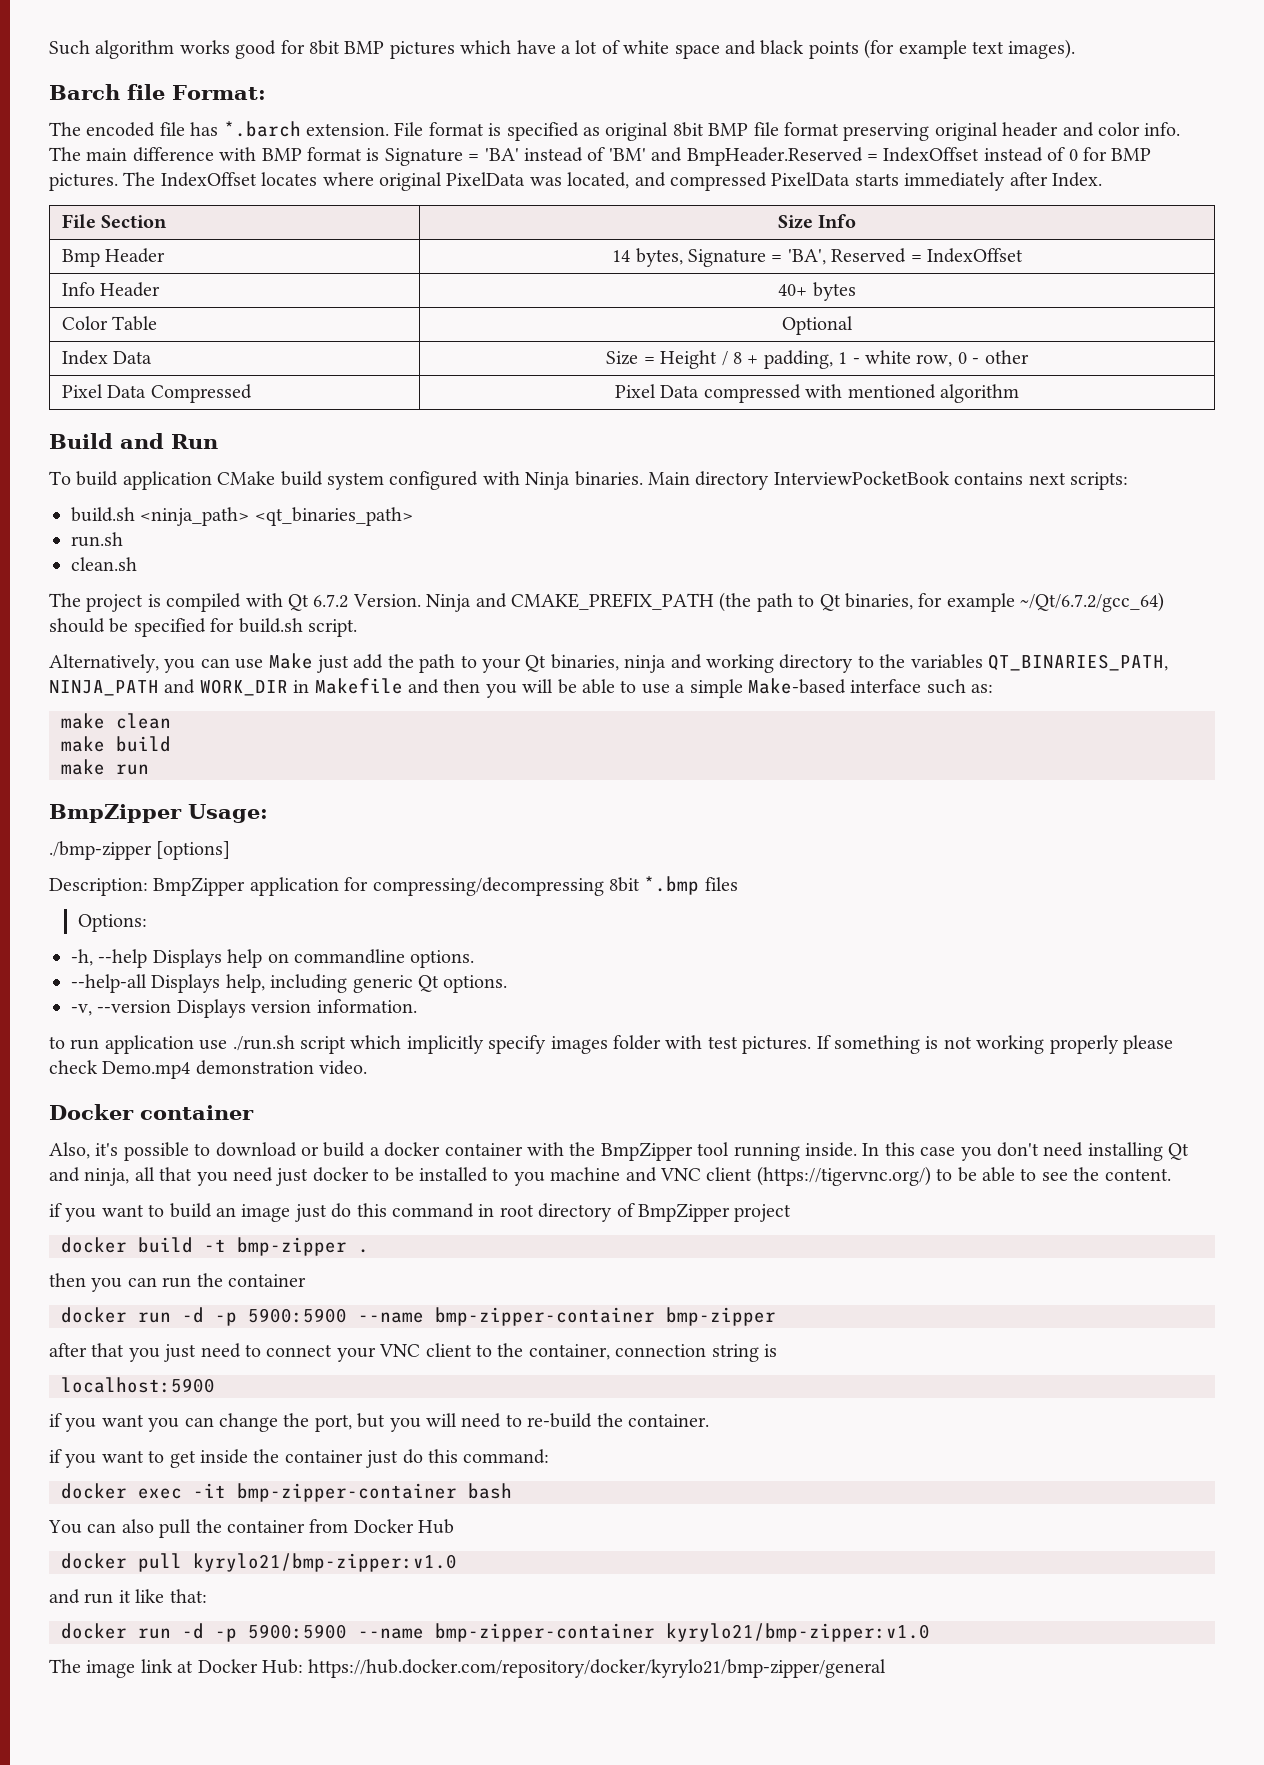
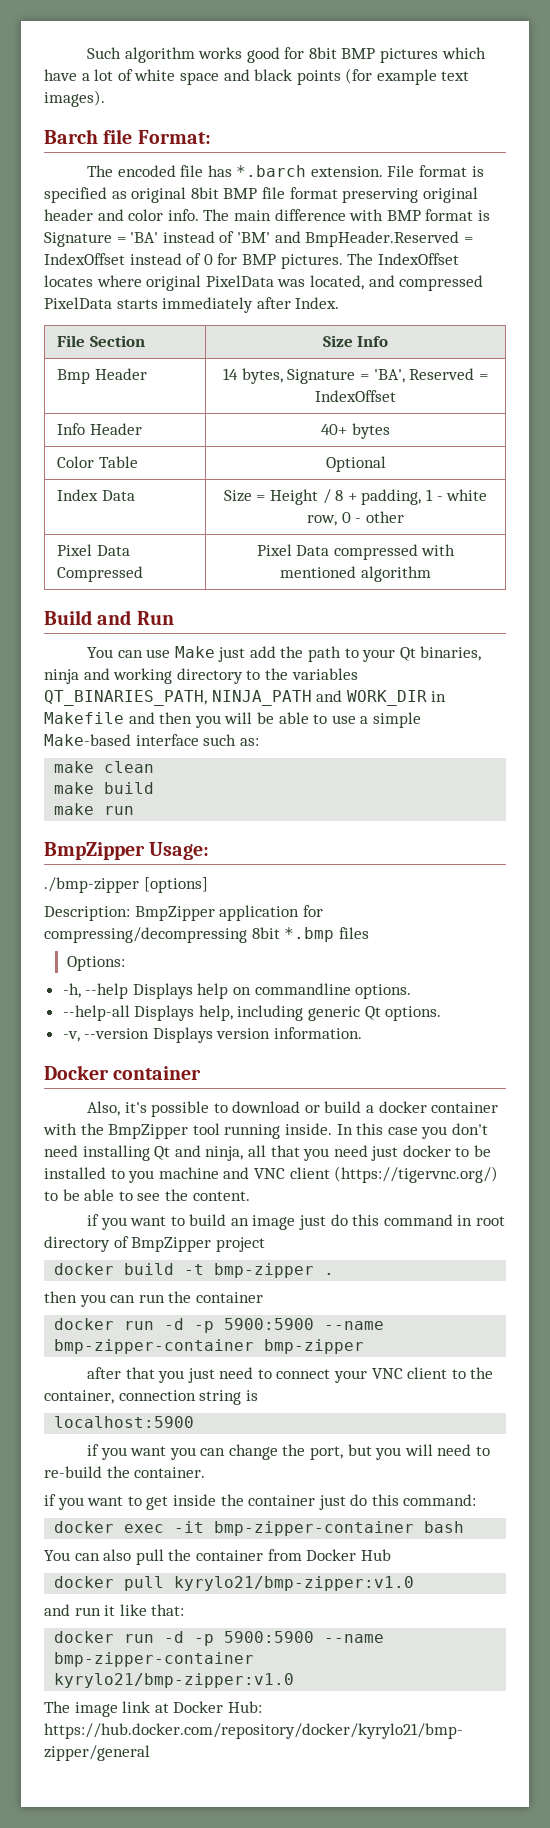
[49,471,1128,490] [71,507,413,526] [71,532,123,547] [71,557,137,571] [49,592,1165,612] [49,618,357,637] [49,654,196,673] To build application CMake build system configured with Ninja binaries. Main directory InterviewPocketBook contains next scripts: // build.sh <ninja_path> <qt_binaries_path> // run.sh // clean.sh // The project is compiled with Qt 6.7.2 Version. Ninja and CMAKE_PREFIX_PATH (the path to Qt binaries, for example ~/Qt/6.7.2/gcc_64) should be specified for build.sh script. // Alternatively, you -> [86,647,113,658] You
[49,1035,1173,1054] [49,1060,368,1079] // to run application use ./run.sh script which implicitly specify images folder with test pictures. If something is not working properly please check Demo.mp4 demonstration video. -> (363, 1033) none

